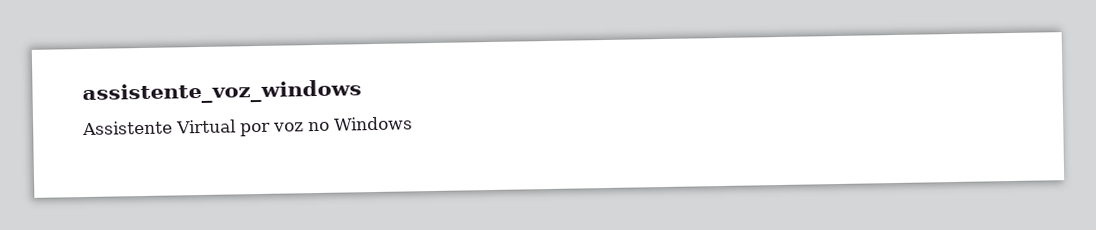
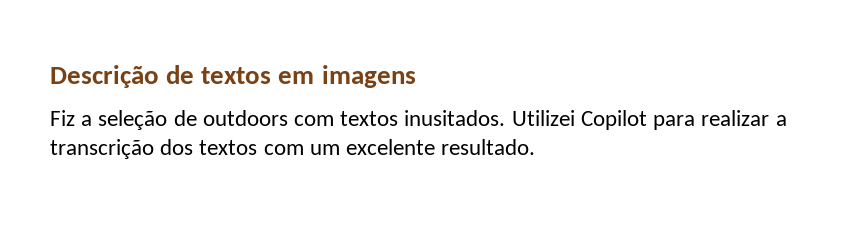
[82,79,362,106] [82,116,413,137] assistente_voz_windows // Assistente Virtual por voz no Windows -> [50,65,416,88] [50,110,787,130] [50,139,536,159] Descrição de textos em imagens // Fiz a seleção de outdoors com textos inusitados. Utilizei Copilot para realizar a transcrição dos textos com um excelente resultado.

